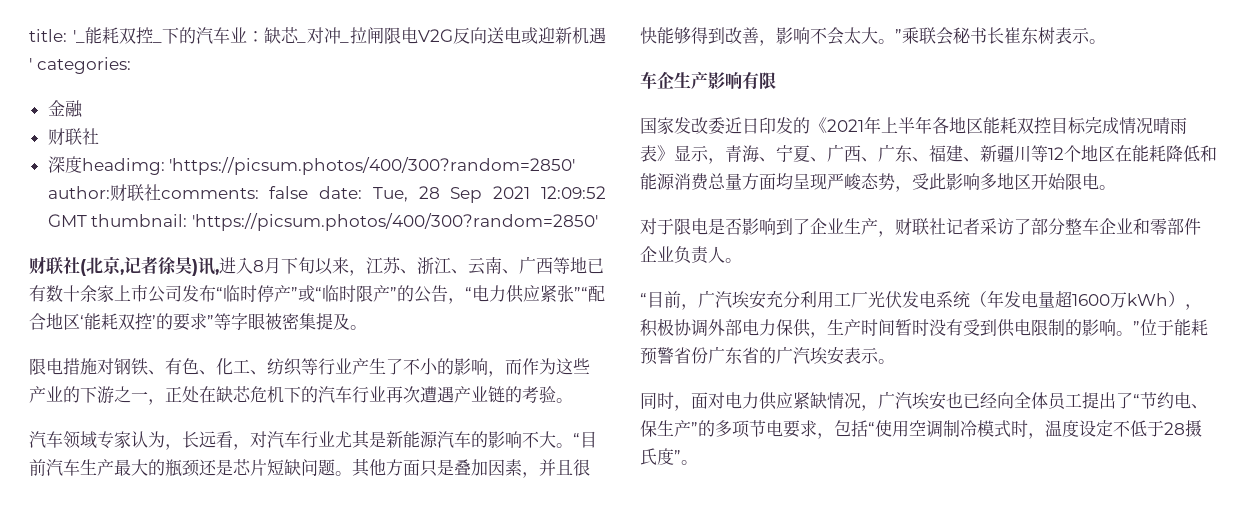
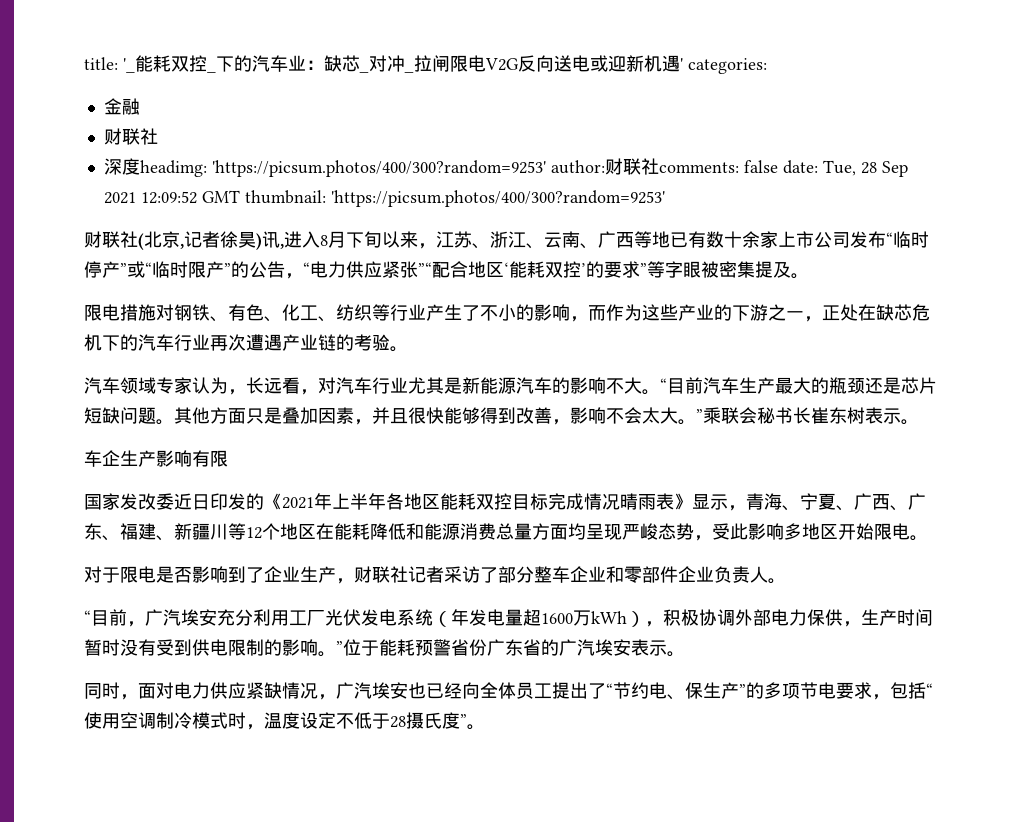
[169,157,576,175] 'https://picsum.photos/400/300?random=2850' -> [211,160,546,177] 'https://picsum.photos/400/300?random=9253'
[191,213,598,231] 'https://picsum.photos/400/300?random=2850' -> [330,190,665,207] 'https://picsum.photos/400/300?random=9253'

